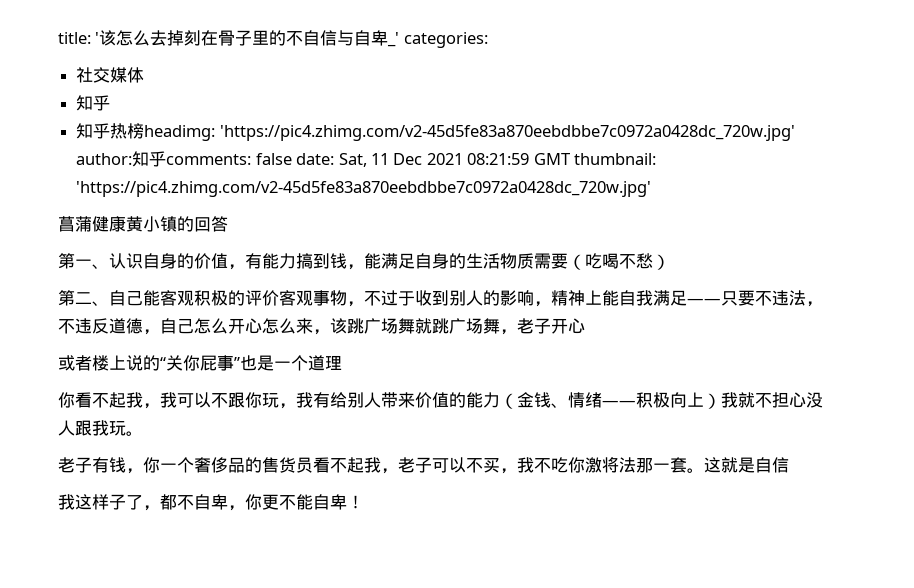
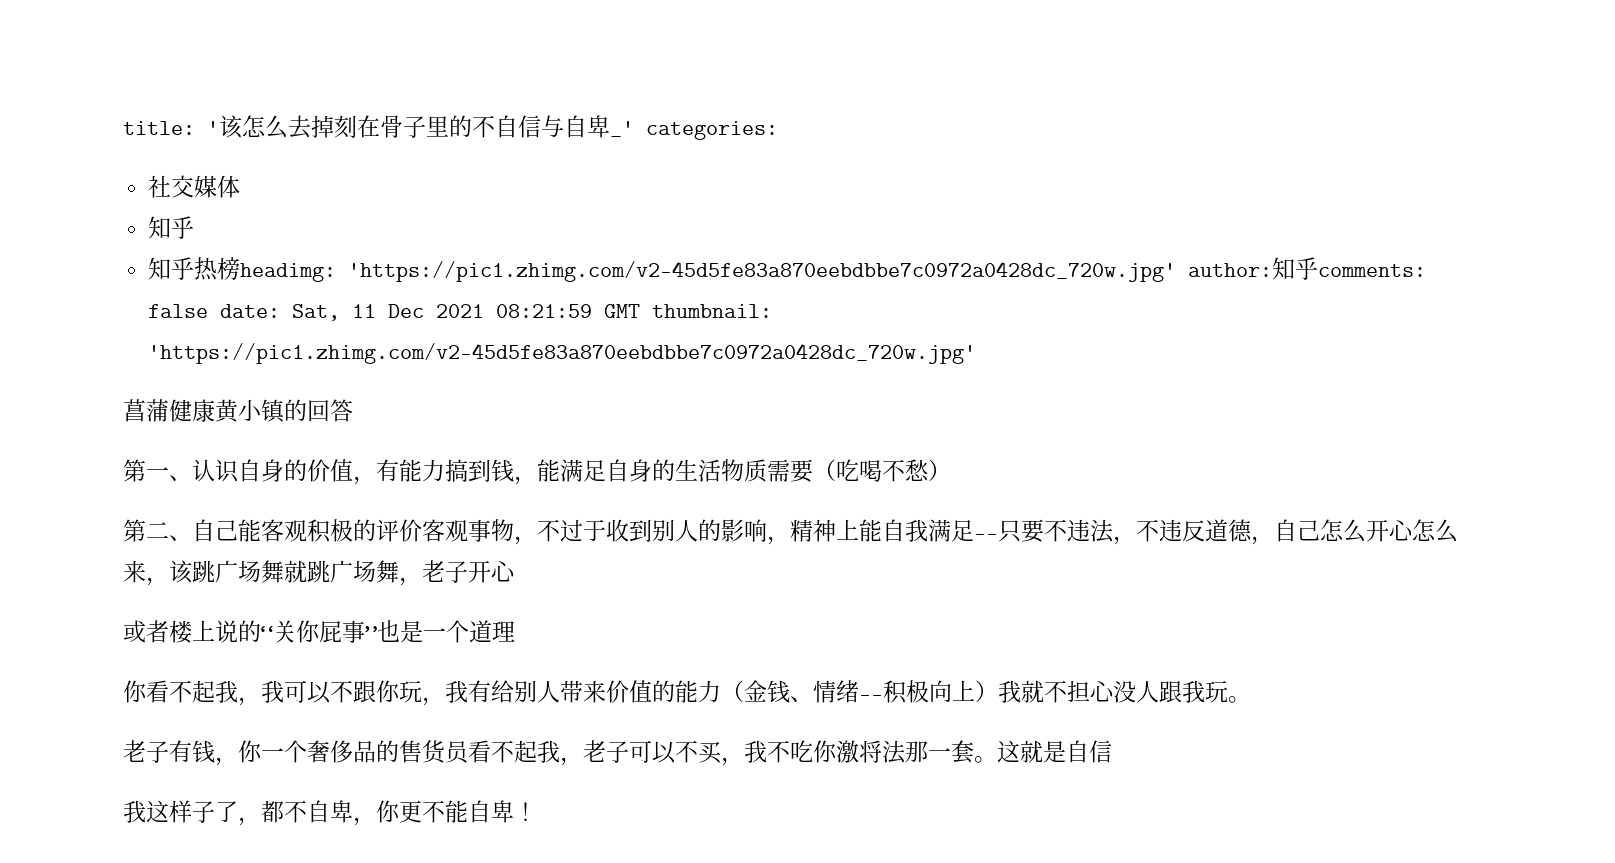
[219,125,795,141] 'https://pic4.zhimg.com/v2-45d5fe83a870eebdbbe7c0972a0428dc_720w.jpg' -> [348,261,1177,282] 'https://pic1.zhimg.com/v2-45d5fe83a870eebdbbe7c0972a0428dc_720w.jpg'
[76,181,652,197] 'https://pic4.zhimg.com/v2-45d5fe83a870eebdbbe7c0972a0428dc_720w.jpg' -> [148,343,977,364] 'https://pic1.zhimg.com/v2-45d5fe83a870eebdbbe7c0972a0428dc_720w.jpg'

